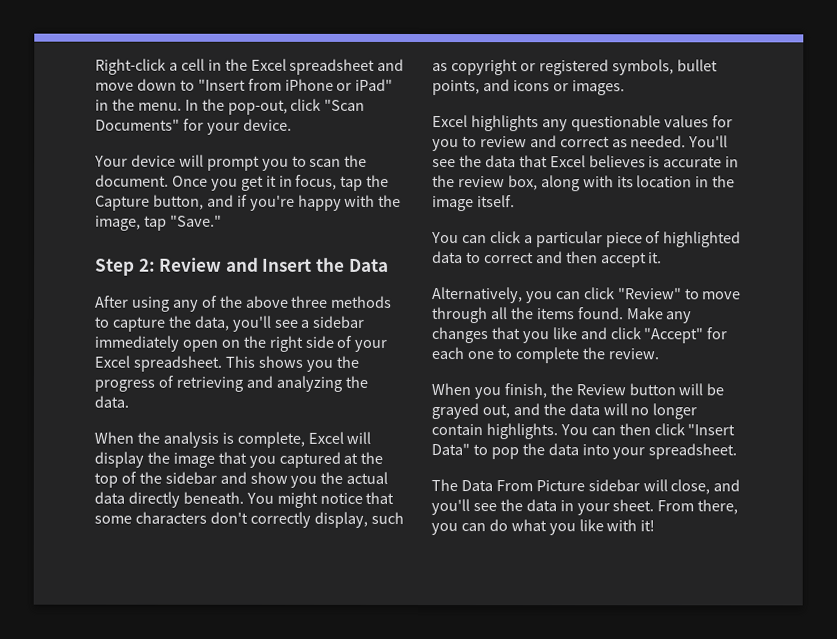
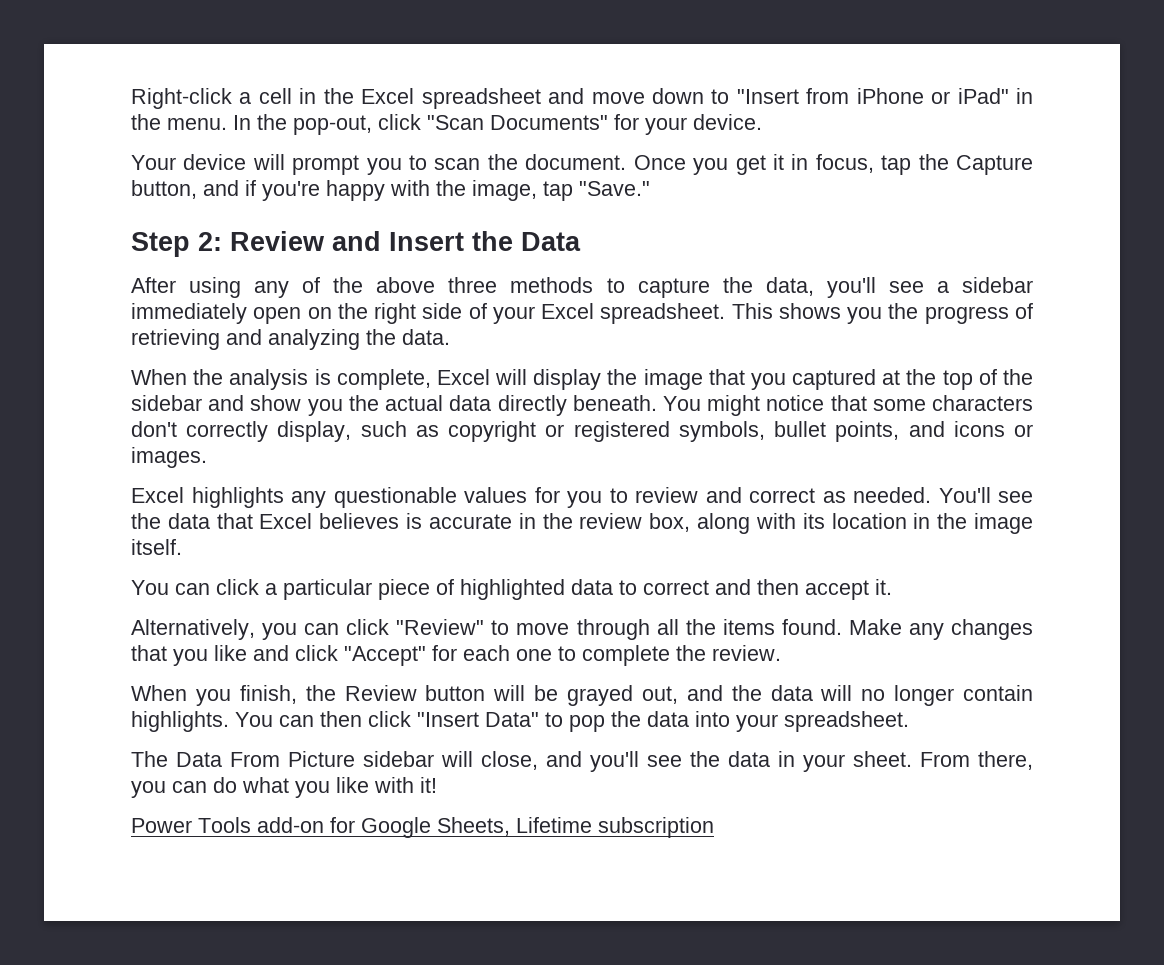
(656, 525) none -> [131,817,714,838] // Power Tools add-on for Google Sheets, Lifetime subscription

